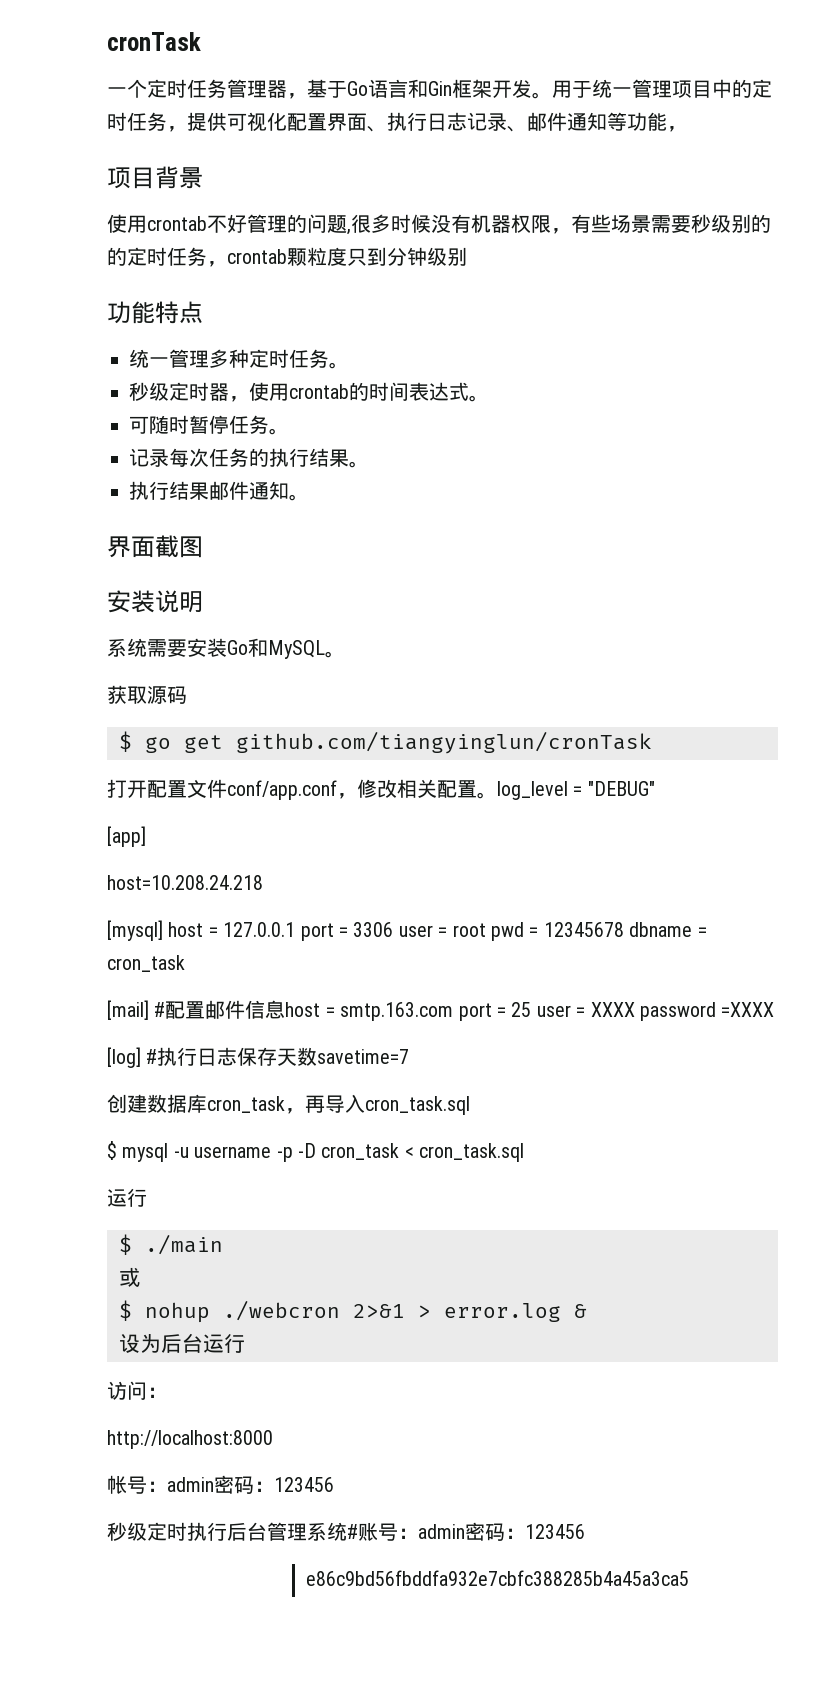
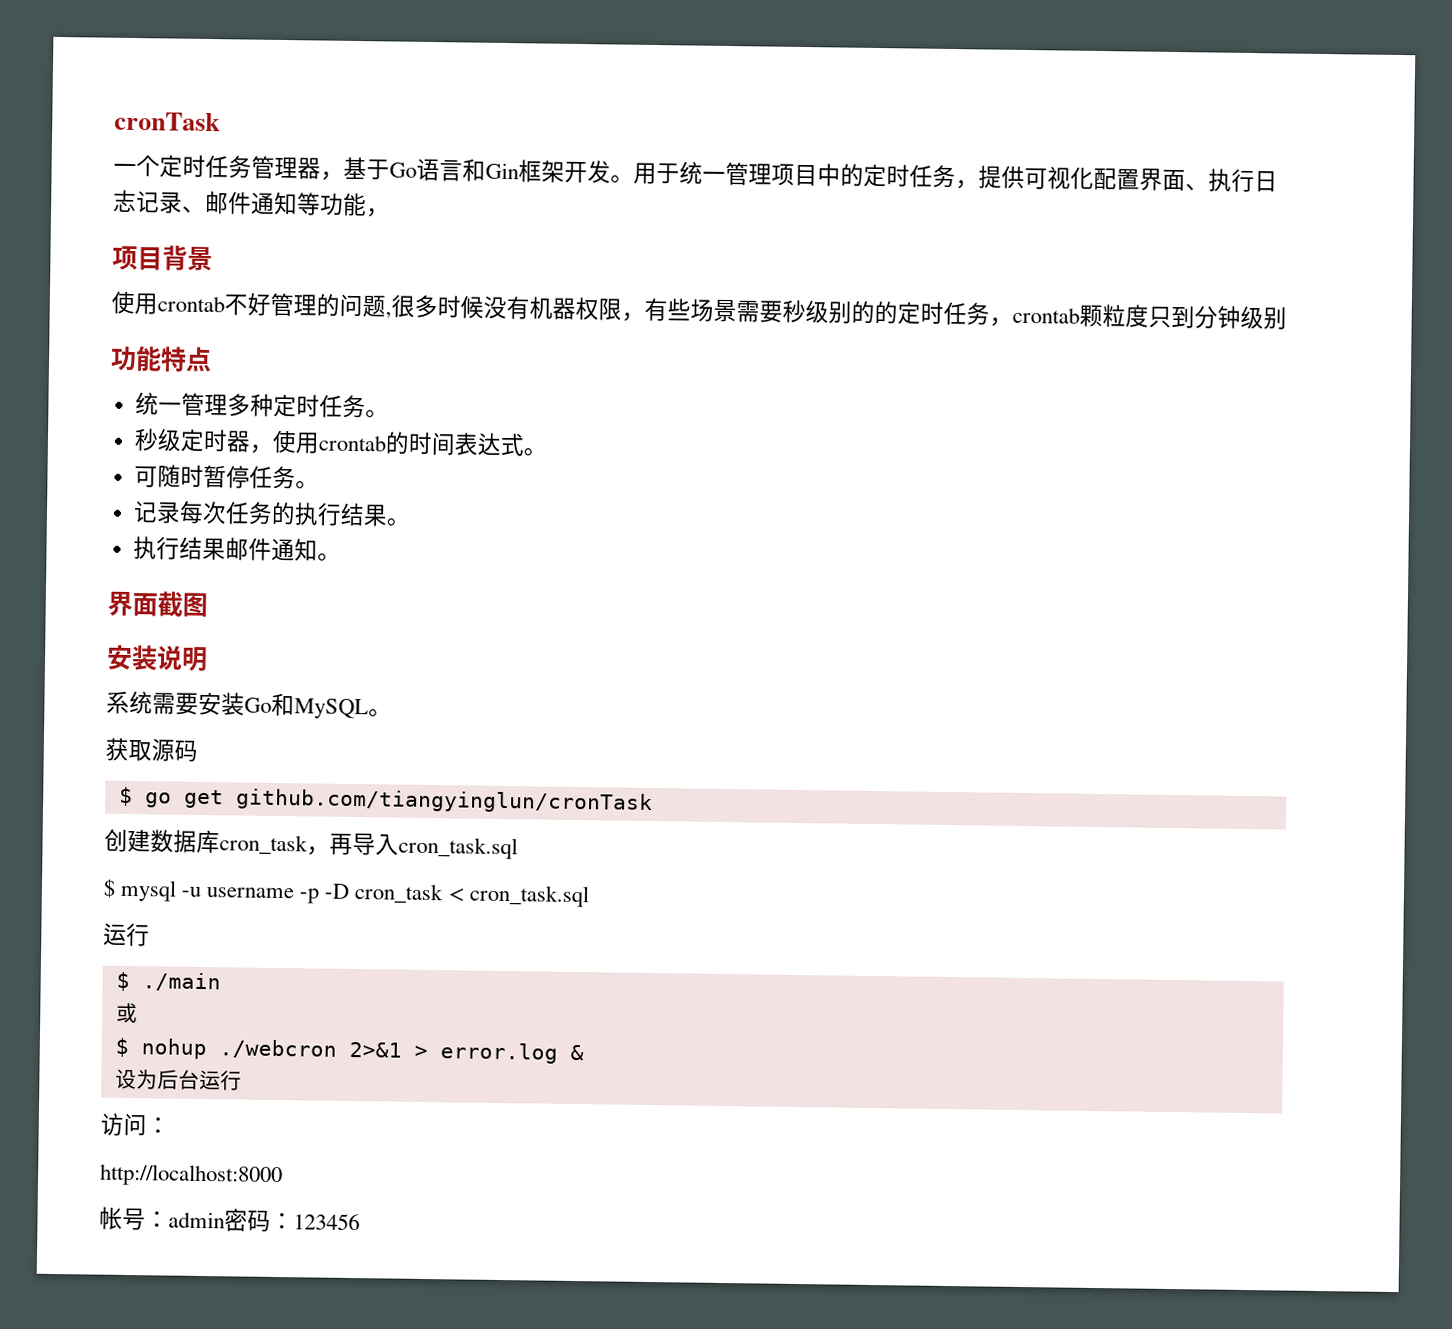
[107,779,655,800] [107,826,146,847] [107,875,263,890] [107,920,707,941] [107,955,185,972] [107,1000,775,1021] [107,1047,410,1068] // 打开配置文件conf/app.conf，修改相关配置。log_level = "DEBUG" // [app] // host=10.208.24.218 // [mysql] host = 127.0.0.1 port = 3306 user = root pwd = 12345678 dbname = cron_task // [mail] #配置邮件信息host = smtp.163.com port = 25 user = XXXX password =XXXX // [log] #执行日志保存天数savetime=7 -> (653, 801) none
[107,1522,585,1541] [306,1570,690,1586] // 秒级定时执行后台管理系统#账号：admin密码：123456 // e86c9bd56fbddfa932e7cbfc388285b4a45a3ca5 -> (360, 1222) none

